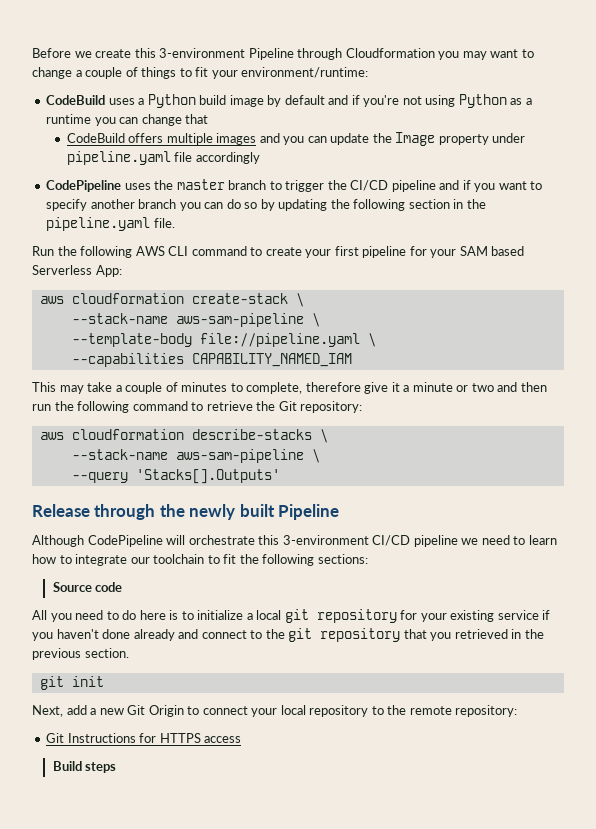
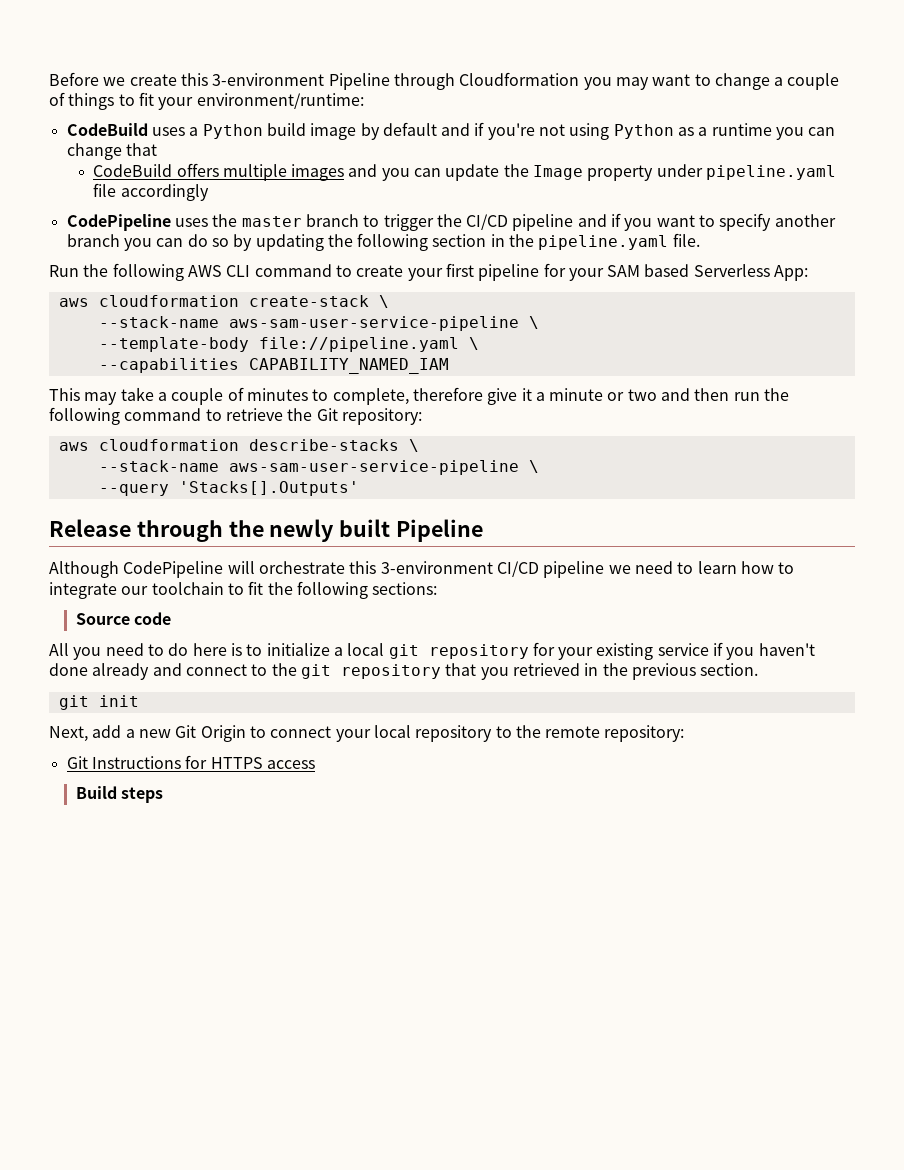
[175,313,304,327] aws-sam-pipeline -> [228,316,519,331] aws-sam-user-service-pipeline
[175,449,304,463] aws-sam-pipeline -> [228,460,519,475] aws-sam-user-service-pipeline

